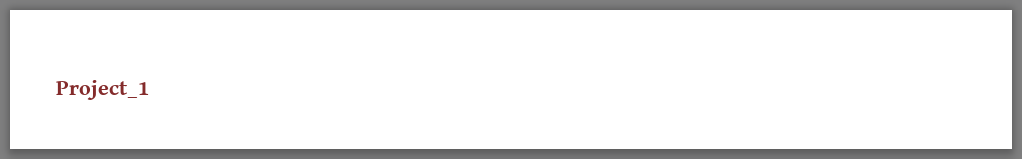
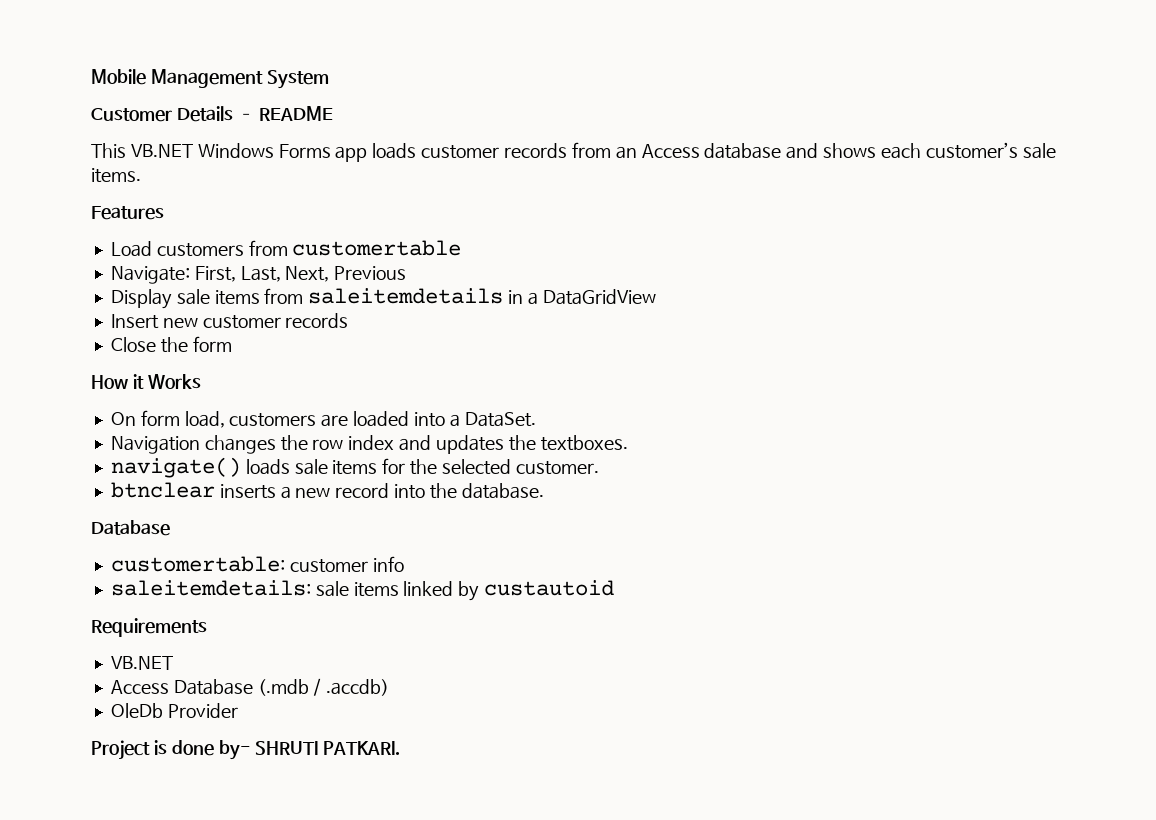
[56,80,149,100] Project_1 -> [91,69,329,89] [91,106,333,122] [91,142,1056,162] [91,168,141,183] [91,206,164,220] [110,240,462,257] [110,266,407,284] [110,288,656,309] [110,313,349,329] [110,336,232,353] [91,374,201,389] [110,410,536,428] [110,435,628,454] [110,457,599,478] [110,482,544,499] [91,520,170,536] [110,556,404,573] [110,580,615,601] [91,618,207,637] [110,656,173,670] [110,678,390,696] [110,703,238,718] [91,740,401,760] Mobile Management System // Customer Details – README // This VB.NET Windows Forms app loads customer records from an Access database and shows each customer’s sale items. // Features // Load customers from customertable // Navigate: First, Last, Next, Previous // Display sale items from saleitemdetails in a DataGridView // Insert new customer records // Close the form // How it Works // On form load, customers are loaded into a DataSet. // Navigation changes the row index and updates the textboxes. // navigate() loads sale items for the selected customer. // btnclear inserts a new record into the database. // Database // customertable: customer info // saleitemdetails: sale items linked by custautoid // Requirements // VB.NET // Access Database (.mdb / .accdb) // OleDb Provider // Project is done by- SHRUTI PATKARI.

